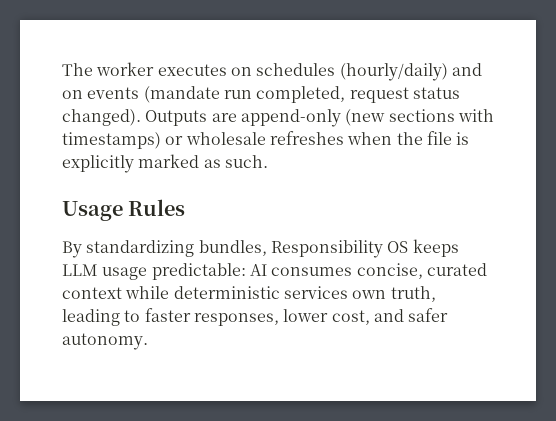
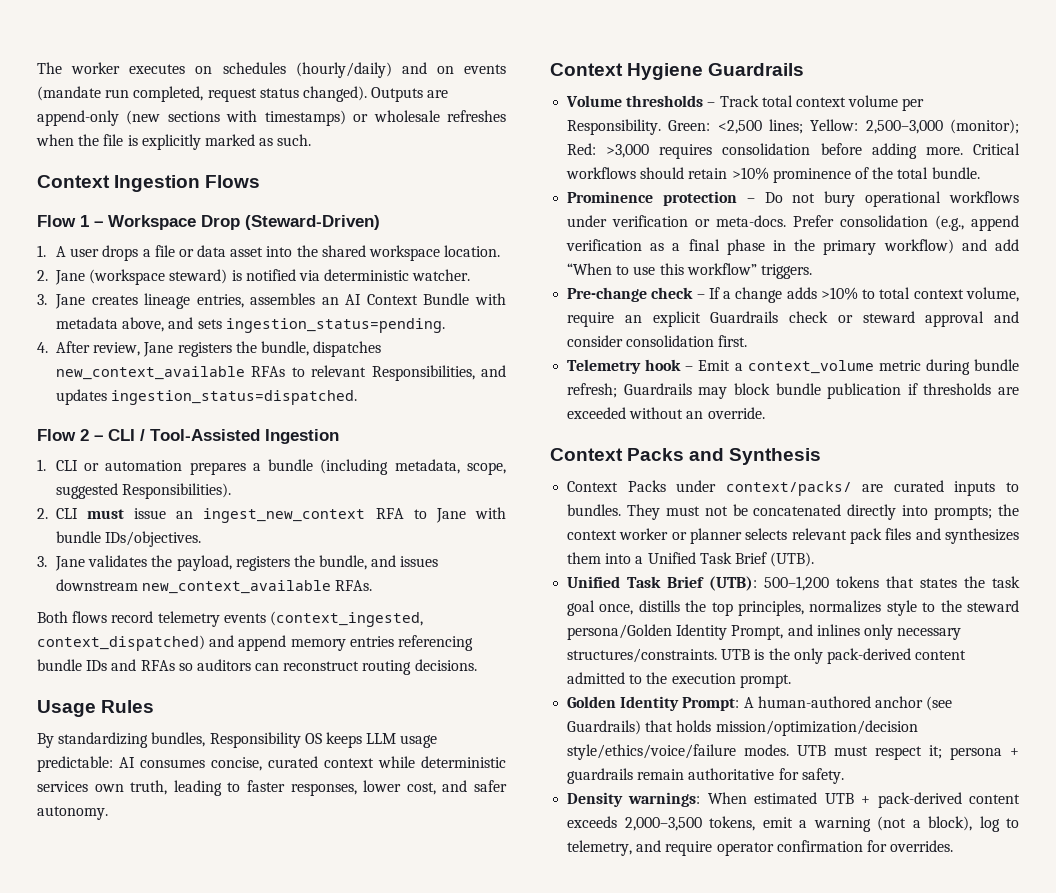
(268, 161) none -> [37,175,261,192] [37,215,380,230] [37,245,501,261] [37,269,471,285] [37,293,507,309] [55,317,445,333] [37,341,382,357] [55,365,506,381] [55,389,358,405] [37,429,339,444] [37,459,506,475] [55,483,232,499] [37,507,506,523] [55,531,202,547] [37,555,439,571] [55,579,373,594] [37,611,423,627] [37,635,473,651] [37,659,477,675] // Context Ingestion Flows // Flow 1 – Workspace Drop (Steward-Driven) // 1. A user drops a file or data asset into the shared workspace location. // 2. Jane (workspace steward) is notified via deterministic watcher. // 3. Jane creates lineage entries, assembles an AI Context Bundle with metadata above, and sets ingestion_status=pending. // 4. After review, Jane registers the bundle, dispatches new_context_available RFAs to relevant Responsibilities, and updates ingestion_status=dispatched. // Flow 2 – CLI / Tool-Assisted Ingestion // 1. CLI or automation prepares a bundle (including metadata, scope, suggested Responsibilities). // 2. CLI must issue an ingest_new_context RFA to Jane with bundle IDs/objectives. // 3. Jane validates the payload, registers the bundle, and issues downstream new_context_available RFAs. // Both flows record telemetry events (context_ingested, context_dispatched) and append memory entries referencing bundle IDs and RFAs so auditors can reconstruct routing decisions.
(148, 341) none -> [550,63,805,80] [566,95,925,111] [567,119,1019,135] [567,143,1020,159] [566,167,980,183] [567,191,1019,207] [567,215,1019,231] [566,239,1019,255] [567,263,812,279] [567,287,1019,303] [567,311,1019,327] [567,335,748,347] [567,359,1019,375] [567,383,1019,399] [567,407,765,419] [550,448,822,465] [567,480,1019,496] [567,504,1019,520] [567,528,1019,544] [567,552,815,567] [567,576,1021,591] [567,600,1019,616] [567,624,962,640] [567,648,967,664] [567,672,791,688] [567,696,953,711] [567,720,918,736] [567,744,1019,760] [567,768,844,784] [567,792,1020,808] [567,816,1019,832] [567,840,954,856] // Context Hygiene Guardrails // Volume thresholds – Track total context volume per Responsibility. Green: <2,500 lines; Yellow: 2,500–3,000 (monitor); Red: >3,000 requires consolidation before adding more. Critical workflows should retain >10% prominence of the total bundle. // Prominence protection – Do not bury operational workflows under verification or meta-docs. Prefer consolidation (e.g., append verification as a final phase in the primary workflow) and add “When to use this workflow” triggers. // Pre-change check – If a change adds >10% to total context volume, require an explicit Guardrails check or steward approval and consider consolidation first. // Telemetry hook – Emit a context_volume metric during bundle refresh; Guardrails may block bundle publication if thresholds are exceeded without an override. // Context Packs and Synthesis // Context Packs under context/packs/ are curated inputs to bundles. They must not be concatenated directly into prompts; the context worker or planner selects relevant pack files and synthesizes them into a Unified Task Brief (UTB). // Unified Task Brief (UTB): 500–1,200 tokens that states the task goal once, distills the top principles, normalizes style to the steward persona/Golden Identity Prompt, and inlines only necessary structures/constraints. UTB is the only pack-derived content admitted to the execution prompt. // Golden Identity Prompt: A human-authored anchor (see Guardrails) that holds mission/optimization/decision style/ethics/voice/failure modes. UTB must respect it; persona + guardrails remain authoritative for safety. // Density warnings: When estimated UTB + pack-derived content exceeds 2,000–3,500 tokens, emit a warning (not a block), log to telemetry, and require operator confirmation for overrides.

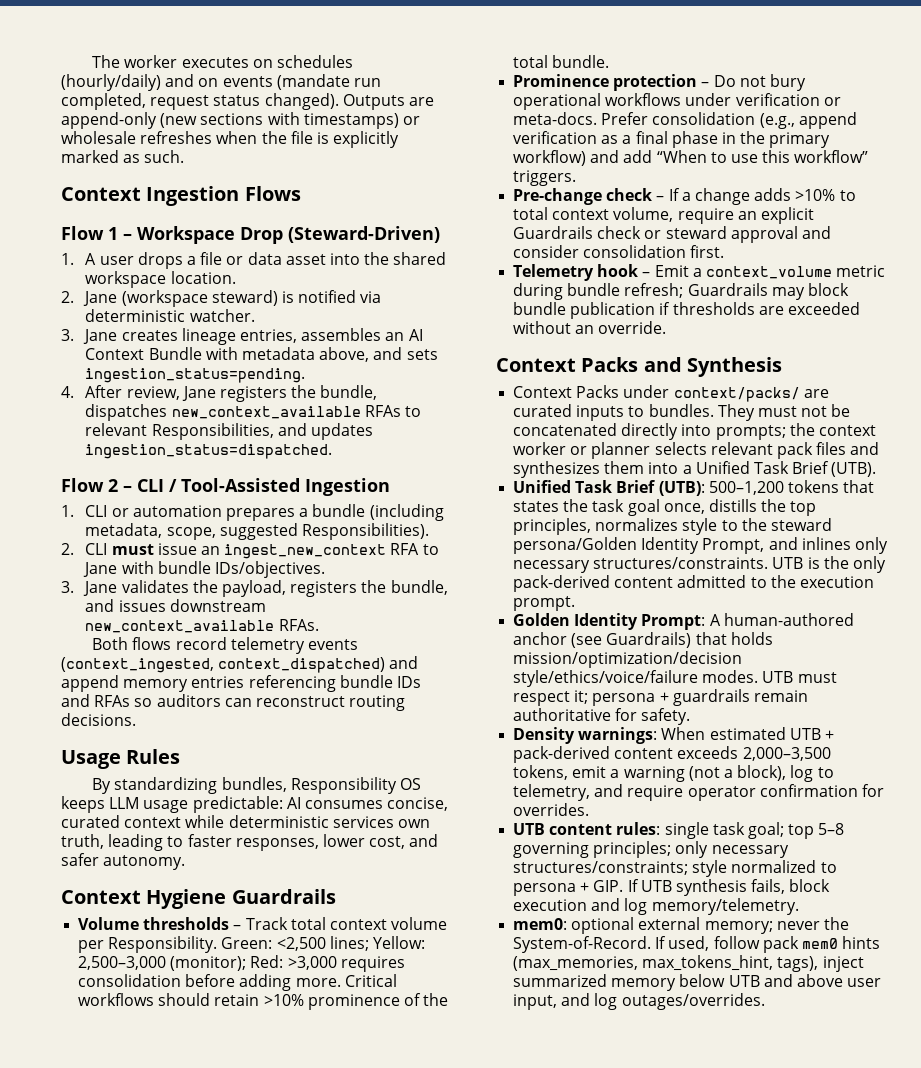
(954, 846) none -> [513,822,845,839] [513,841,789,858] [513,860,837,877] [513,879,831,896] [513,898,799,915] [513,917,849,934] [513,936,881,953] [513,955,864,972] [513,974,882,991] [513,993,765,1010] // UTB content rules: single task goal; top 5–8 governing principles; only necessary structures/constraints; style normalized to persona + GIP. If UTB synthesis fails, block execution and log memory/telemetry. // mem0: optional external memory; never the System-of-Record. If used, follow pack mem0 hints (max_memories, max_tokens_hint, tags), inject summarized memory below UTB and above user input, and log outages/overrides.

